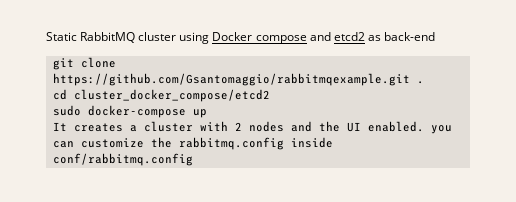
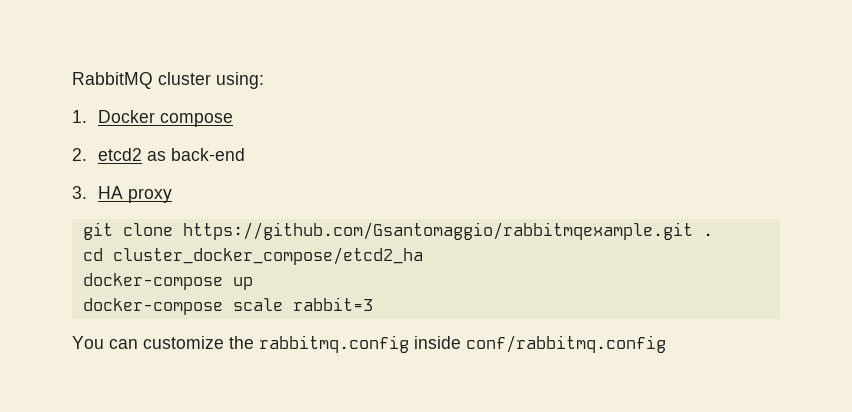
[46,32,77,41] Static -> (72, 80) none
[179,32,210,44] using -> [216,72,264,89] [72,110,87,123] using: // 1.
[309,32,331,41] and -> [72,148,87,161] // 2.
(435, 36) none -> [72,186,172,203] // 3. HA proxy
[73,89,270,102] [52,105,81,116] cluster_docker_compose/etcd2 // sudo -> [112,247,423,265] cluster_docker_compose/etcd2_ha //
[52,121,452,134] It creates a cluster with 2 nodes and the UI enabled. you -> [82,297,373,315] [72,336,104,349] docker-compose scale rabbit=3 // You

